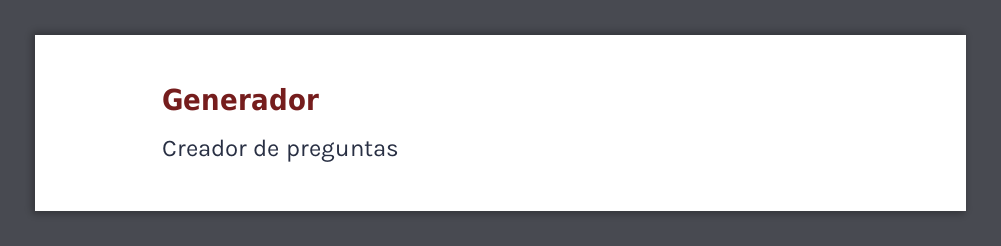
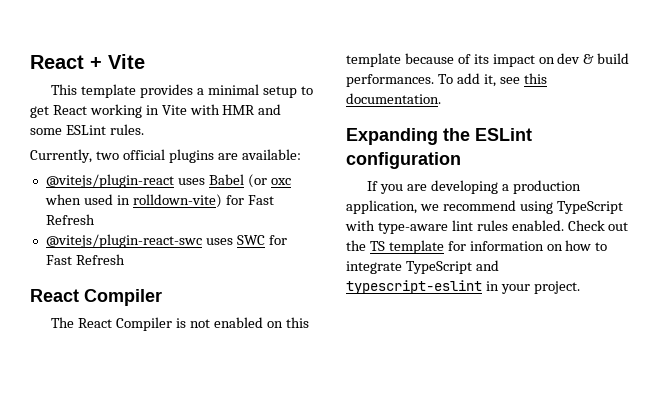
[162,87,319,111] [162,139,399,162] Generador // Creador de preguntas -> [30,54,145,69] [51,84,313,98] [30,104,282,118] [30,124,144,135] [30,149,301,163] [45,174,291,188] [44,194,274,208] [45,214,95,225] [45,234,287,248] [45,254,125,265] [30,289,162,306] [51,317,309,331] [346,53,630,67] [346,73,547,87] [346,93,441,104] [346,128,532,145] [346,152,461,169] [367,180,581,194] [346,200,623,214] [345,220,629,234] [346,240,608,254] [346,260,499,274] [346,280,580,294] React + Vite // This template provides a minimal setup to get React working in Vite with HMR and some ESLint rules. // Currently, two official plugins are available: // @vitejs/plugin-react uses Babel (or oxc when used in rolldown-vite) for Fast Refresh // @vitejs/plugin-react-swc uses SWC for Fast Refresh // React Compiler // The React Compiler is not enabled on this template because of its impact on dev & build performances. To add it, see this documentation. // Expanding the ESLint configuration // If you are developing a production application, we recommend using TypeScript with type-aware lint rules enabled. Check out the TS template for information on how to integrate TypeScript and typescript-eslint in your project.

